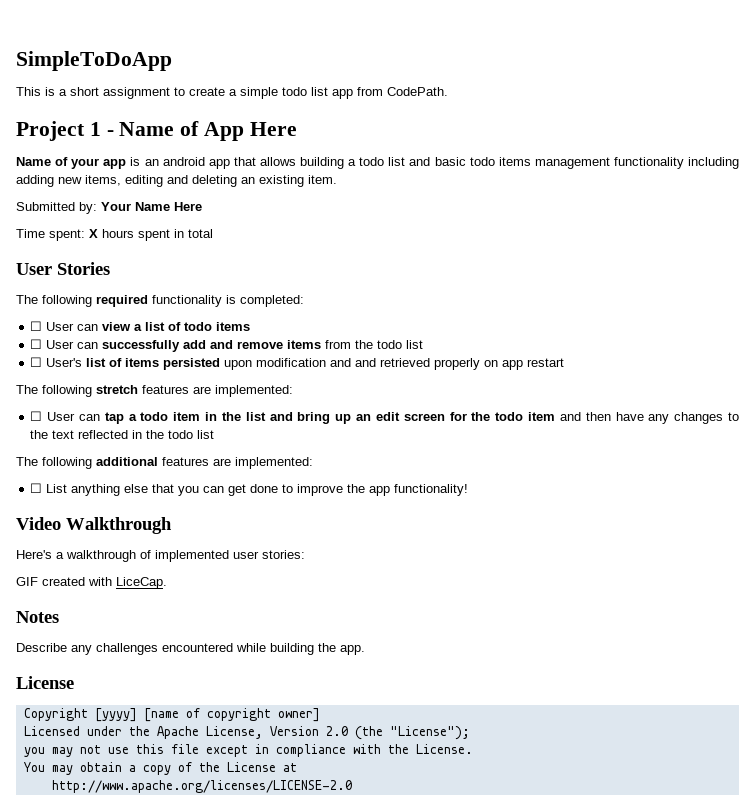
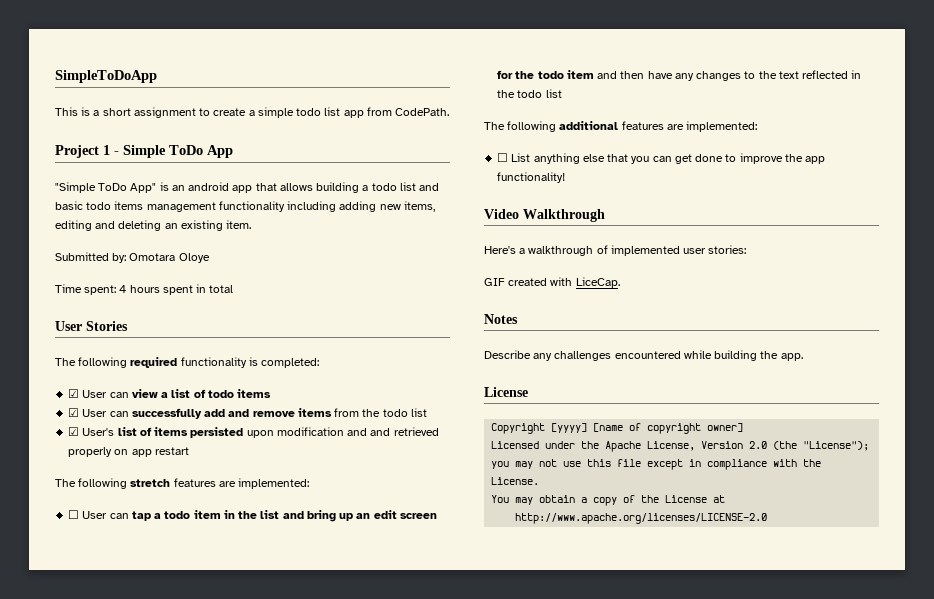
[119,121,200,136] Name of -> [123,145,203,158] Simple ToDo
[249,122,297,136] [16,157,127,169] Here // Name of your app -> [55,182,157,193] // "Simple ToDo App"
[101,202,202,211] Your Name Here -> [129,253,210,263] Omotara Oloye
[89,229,98,238] X -> [119,285,127,293] 4
[30,321,43,331] ☐ -> [68,389,80,398] ☑
[30,339,43,349] ☐ -> [68,408,80,417] ☑
[30,357,43,367] ☐ -> [68,427,80,436] ☑

